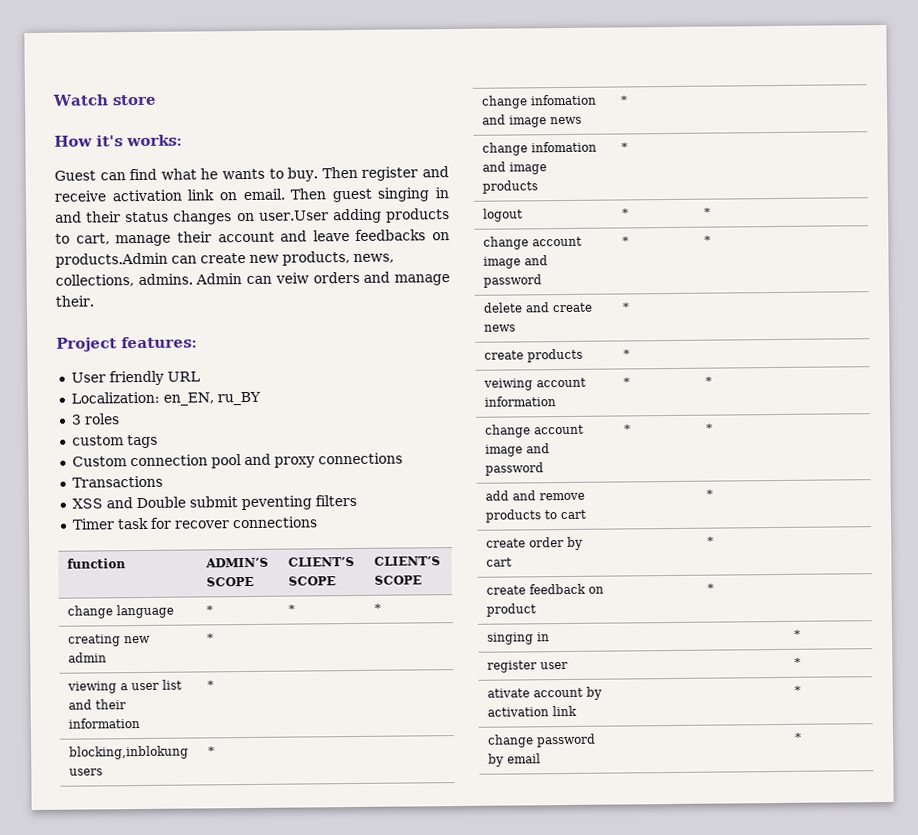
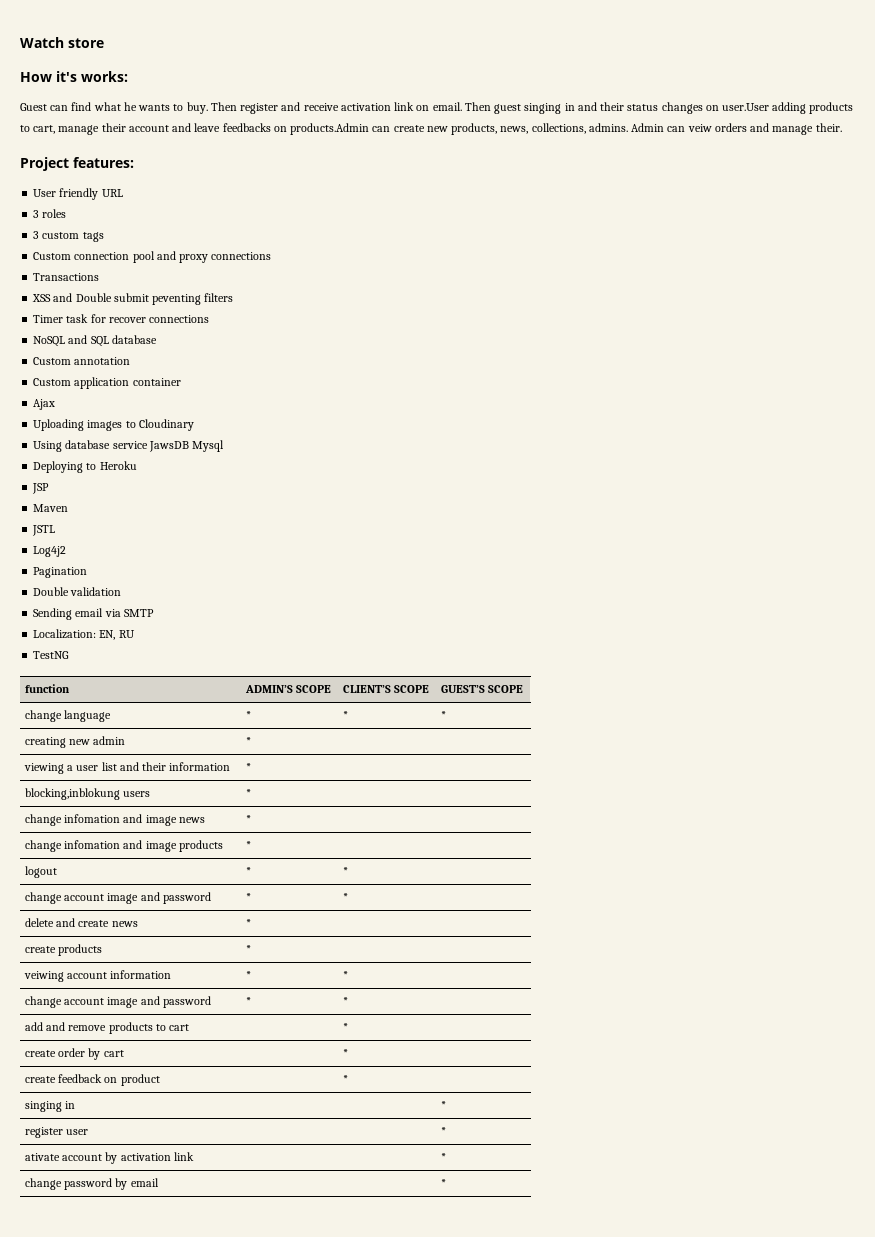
[70,391,261,406] // Localization: en_EN, ru_BY -> (123, 193) none
(120, 419) none -> [33,231,40,239] 3
(318, 522) none -> [33,335,157,347] [33,357,131,365] [33,377,181,389] [33,399,56,410] [33,419,194,431] [33,440,225,452] [33,461,137,473] [32,483,50,494] [33,504,69,512] [32,525,56,536] [33,546,67,557] [33,567,88,578] [33,587,122,596] [33,608,154,620] [33,629,135,640] [33,651,70,659] // NoSQL and SQL database // Custom annotation // Custom application container // Ajax // Uploading images to Cloudinary // Using database service JawsDB Mysql // Deploying to Heroku // JSP // Maven // JSTL // Log4j2 // Pagination // Double validation // Sending email via SMTP // Localization: EN, RU // TestNG
[374,556,442,566] CLIENT’S -> [440,685,485,693] GUEST’S

